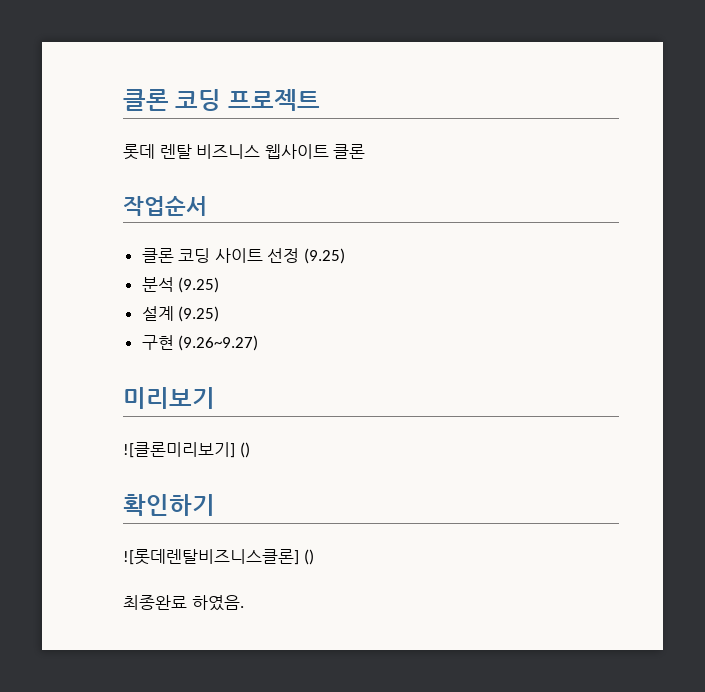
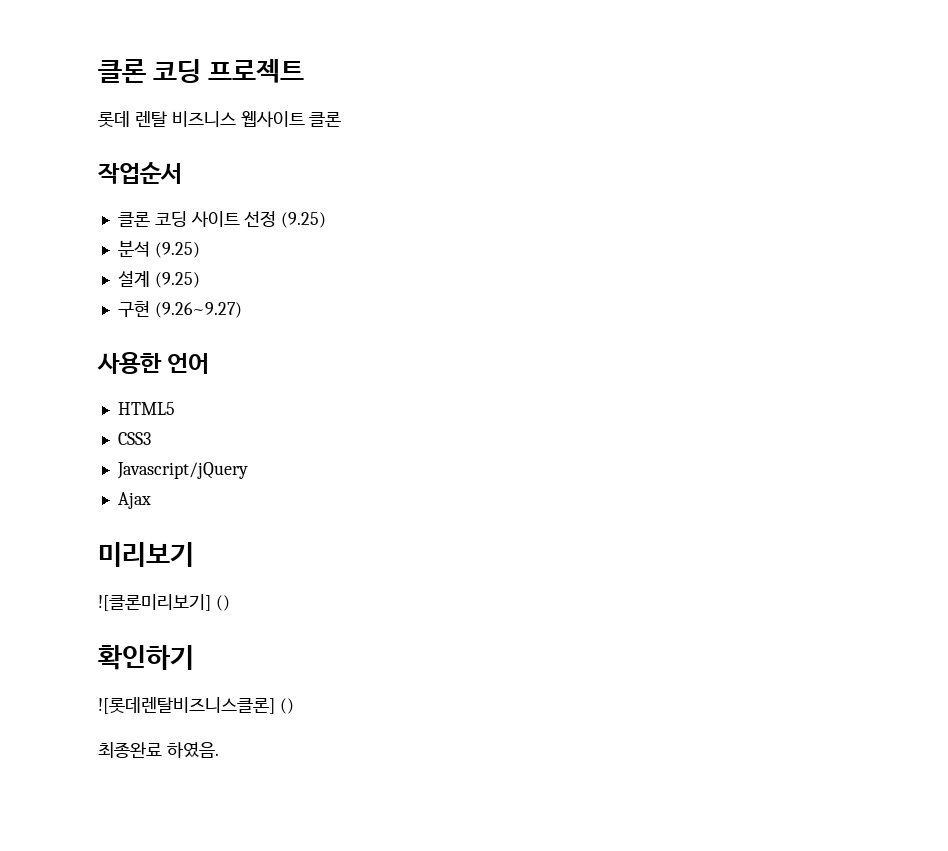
(259, 343) none -> [97,352,210,374] [117,402,175,415] [117,432,151,445] [116,462,248,479] [117,492,151,509] // 사용한 언어 // HTML5 // CSS3 // Javascript/jQuery // Ajax

